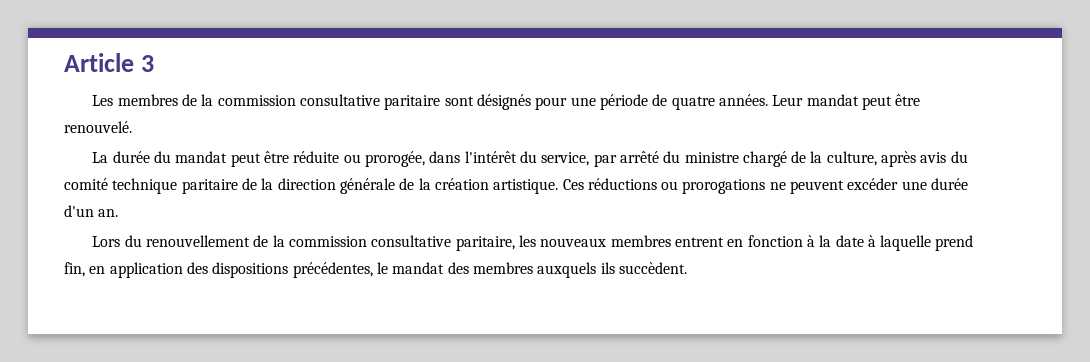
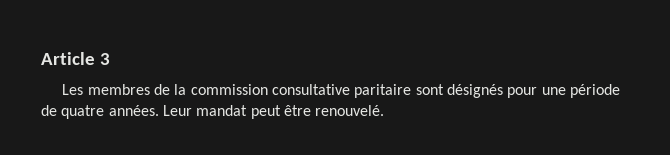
[92,151,968,167] [64,178,969,194] [64,205,119,217] [92,235,974,251] [64,262,687,278] // La durée du mandat peut être réduite ou prorogée, dans l'intérêt du service, par arrêté du ministre chargé de la culture, après avis du comité technique paritaire de la direction générale de la création artistique. Ces réductions ou prorogations ne peuvent excéder une durée d'un an. // Lors du renouvellement de la commission consultative paritaire, les nouveaux membres entrent en fonction à la date à laquelle prend fin, en application des dispositions précédentes, le mandat des membres auxquels ils succèdent. -> (385, 110) none

